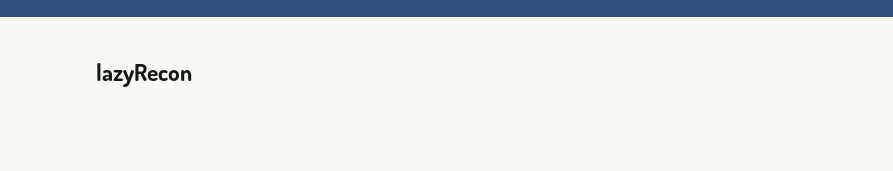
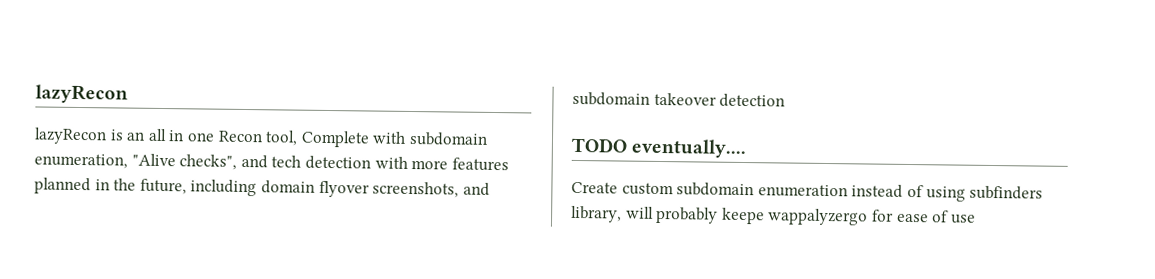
[96,63,192,87] lazyRecon -> [35,84,128,104] [34,127,488,148] [34,153,509,172] [34,177,490,198] [572,91,786,108] [571,137,748,159] [571,181,1044,202] [571,205,976,226] lazyRecon // lazyRecon is an all in one Recon tool, Complete with subdomain enumeration, "Alive checks", and tech detection with more features planned in the future, including domain flyover screenshots, and subdomain takeover detection // TODO eventually.... // Create custom subdomain enumeration instead of using subfinders library, will probably keepe wappalyzergo for ease of use

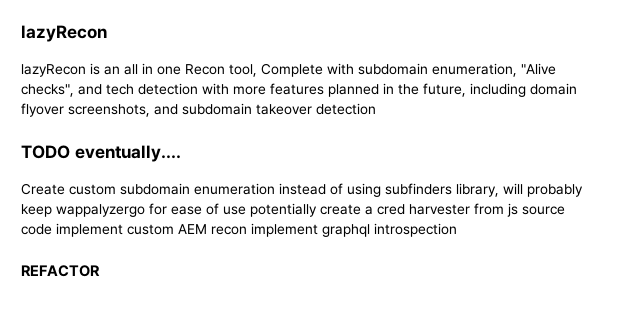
[720,207,765,225] keepe -> [21,204,52,217] keep
(976, 219) none -> [250,203,565,217] [21,223,457,237] [21,265,100,277] potentially create a cred harvester from js source code implement custom AEM recon implement graphql introspection // REFACTOR

